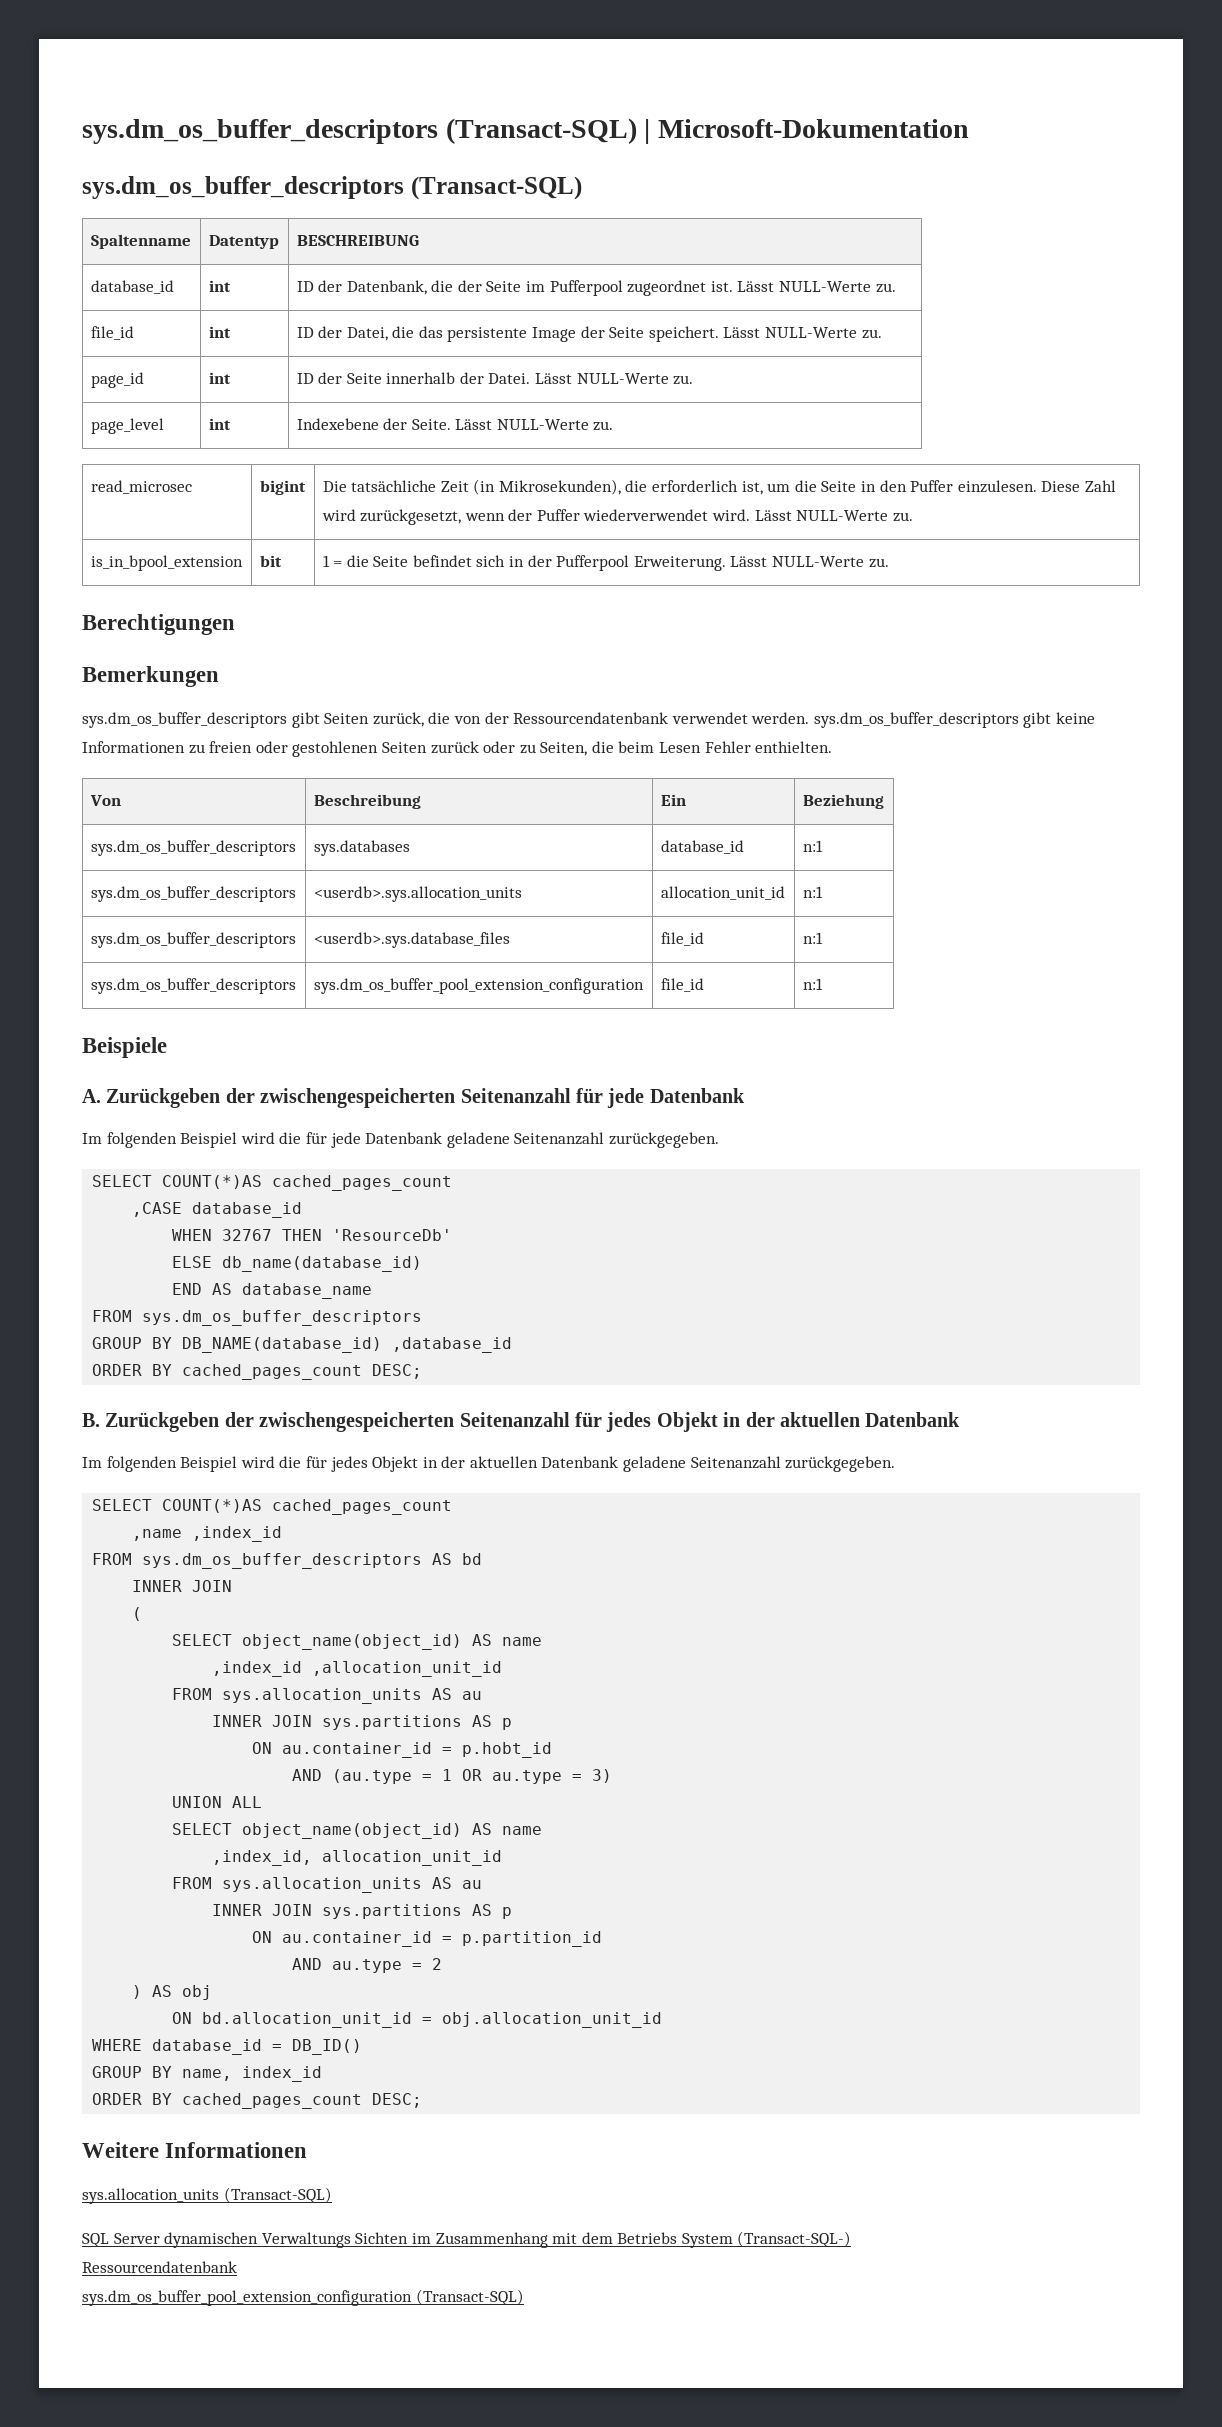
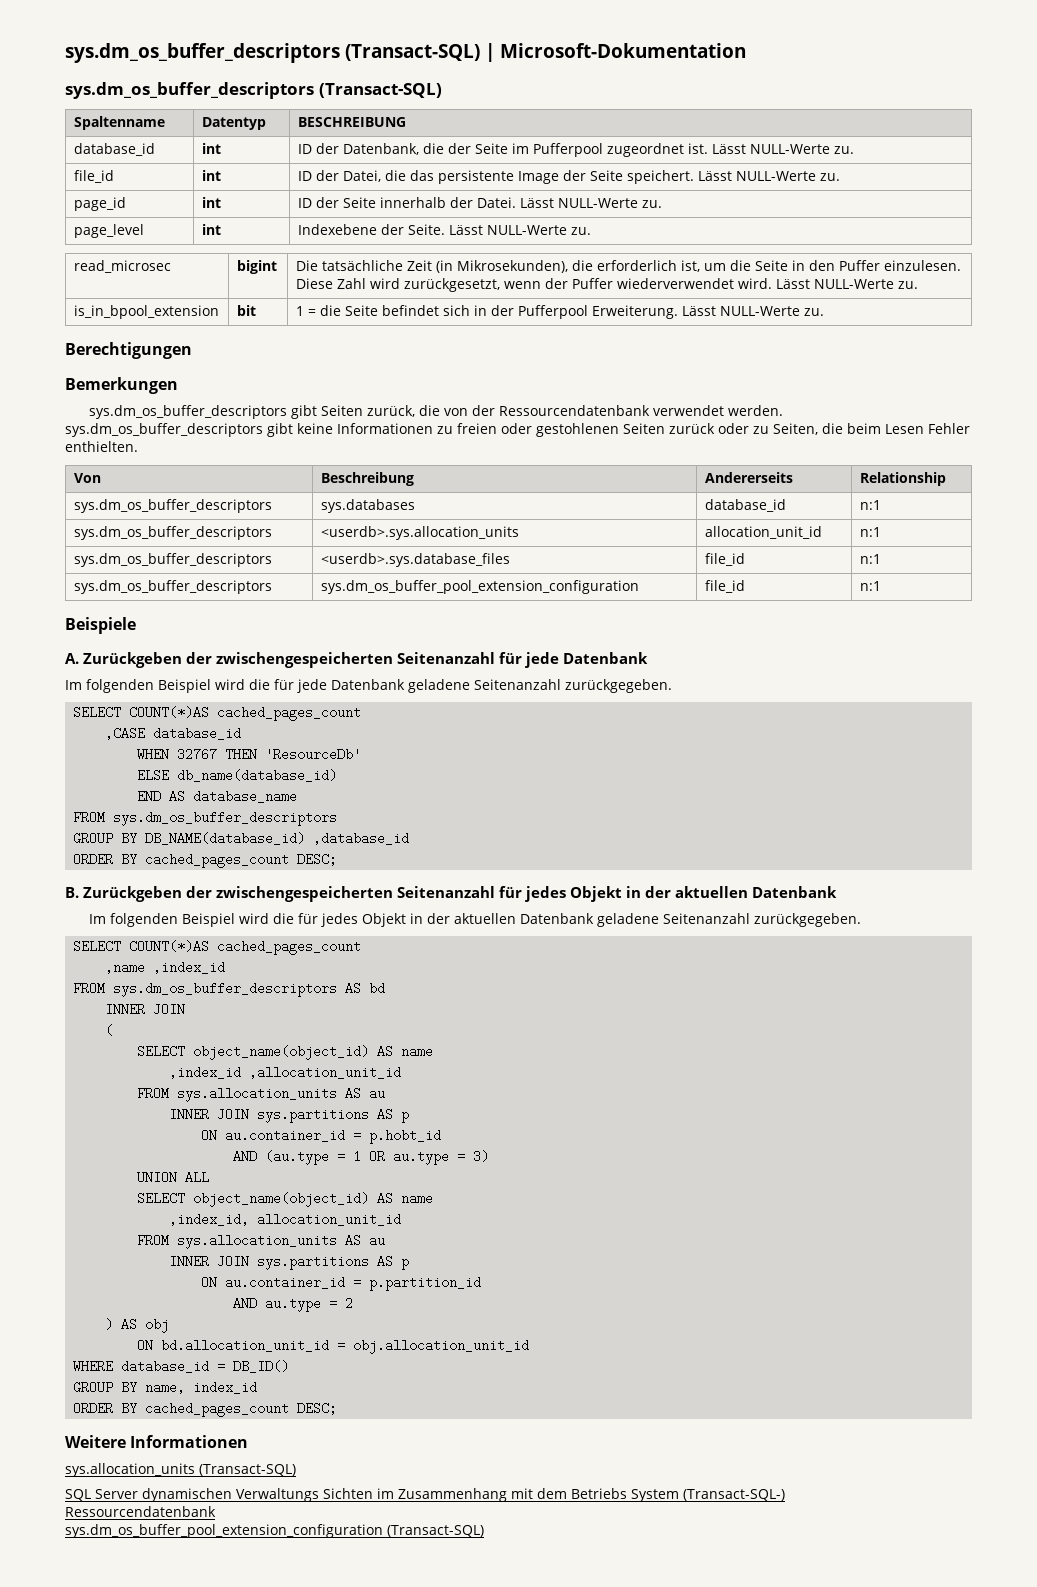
[660,794,686,806] [802,794,884,809] Ein | Beziehung -> [704,472,793,483] [859,472,946,486] Andererseits | Relationship

